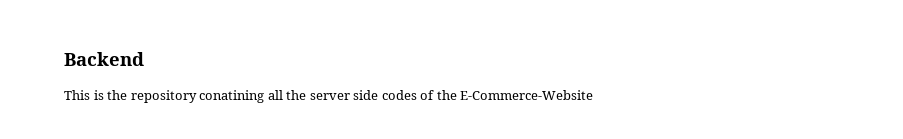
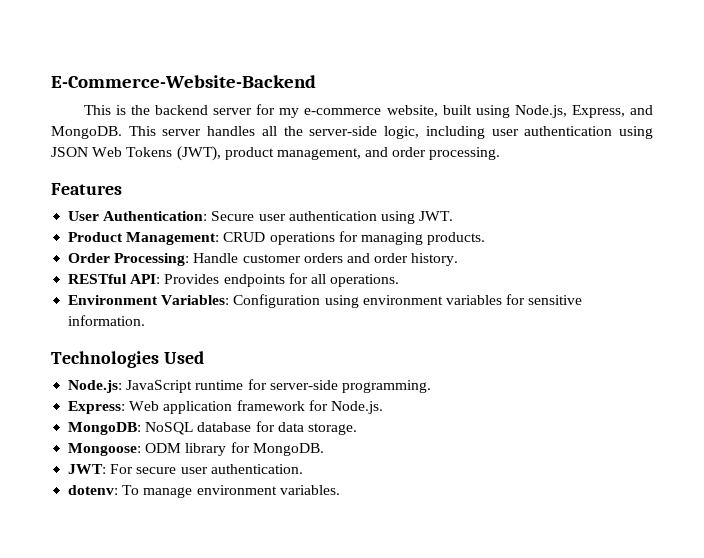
[64,52,144,66] Backend -> [51,75,316,88] E-Commerce-Website-Backend
[130,90,594,103] repository conatining all the server side codes of the E-Commerce-Website -> [155,104,653,118] [51,126,653,139] [51,146,501,161] [51,183,122,195] [68,211,454,224] [68,231,486,245] [68,253,459,266] [68,273,400,287] [68,294,583,308] [68,315,146,326] [51,351,204,368] [68,379,431,393] [68,400,383,414] [68,421,357,435] [68,442,324,456] [68,464,303,474] [68,485,340,498] backend server for my e-commerce website, built using Node.js, Express, and MongoDB. This server handles all the server-side logic, including user authentication using JSON Web Tokens (JWT), product management, and order processing. // Features // User Authentication: Secure user authentication using JWT. // Product Management: CRUD operations for managing products. // Order Processing: Handle customer orders and order history. // RESTful API: Provides endpoints for all operations. // Environment Variables: Configuration using environment variables for sensitive information. // Technologies Used // Node.js: JavaScript runtime for server-side programming. // Express: Web application framework for Node.js. // MongoDB: NoSQL database for data storage. // Mongoose: ODM library for MongoDB. // JWT: For secure user authentication. // dotenv: To manage environment variables.

